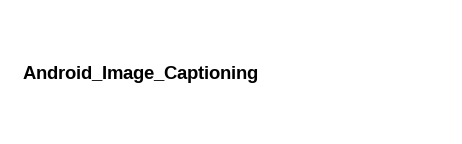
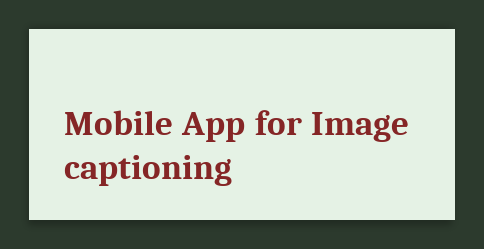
[23,66,258,83] Android_Image_Captioning -> [64,110,409,142] [64,155,232,186] Mobile App for Image captioning

